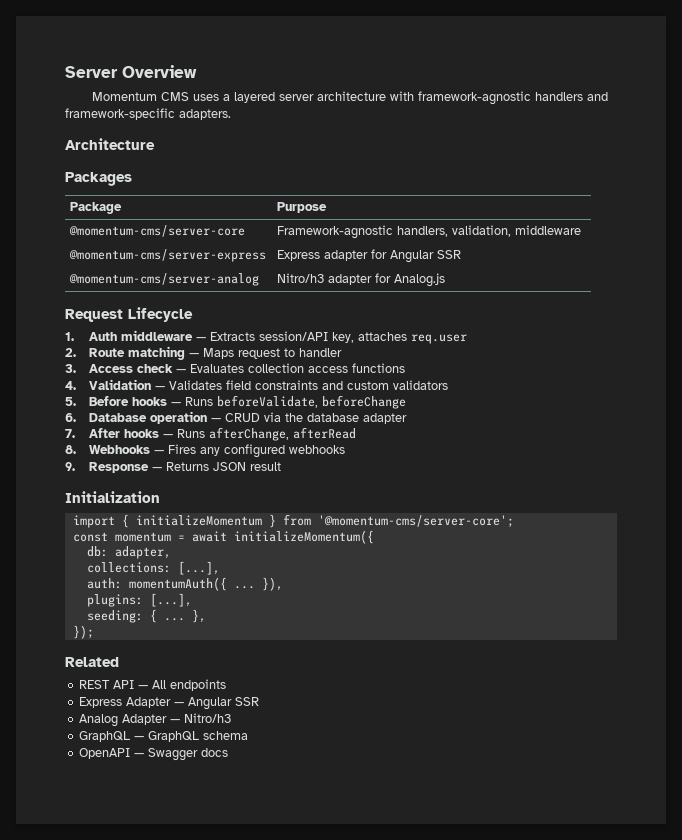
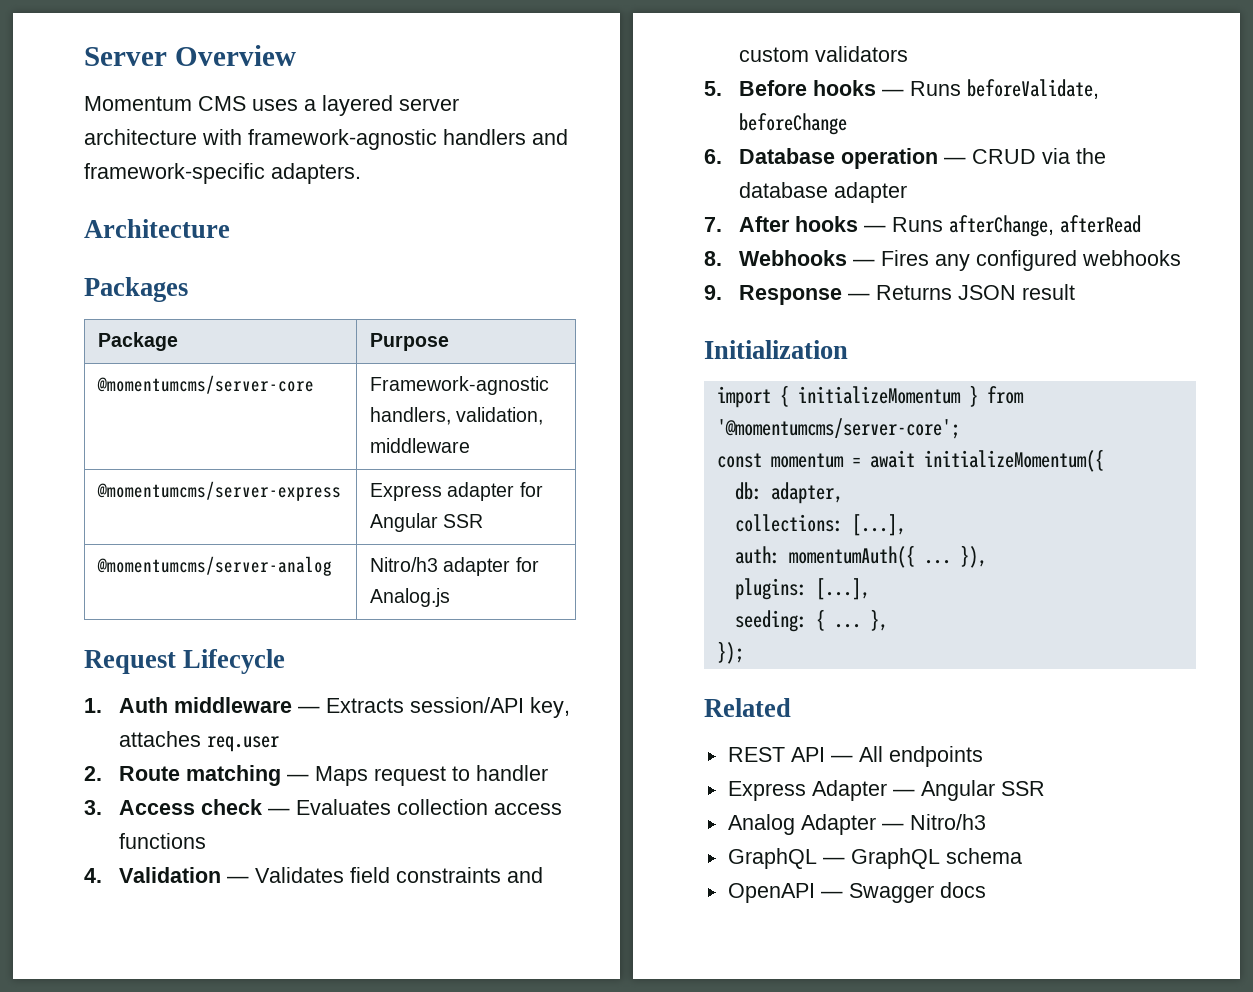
[69,225,246,237] @momentum-cms/server-core -> [97,375,315,394] @momentumcms/server-core
[69,249,267,262] @momentum-cms/server-express -> [97,481,342,501] @momentumcms/server-express
[69,273,260,286] @momentum-cms/server-analog -> [97,556,333,576] @momentumcms/server-analog
[317,515,514,528] '@momentum-cms/server-core'; -> [716,418,960,439] '@momentumcms/server-core';

